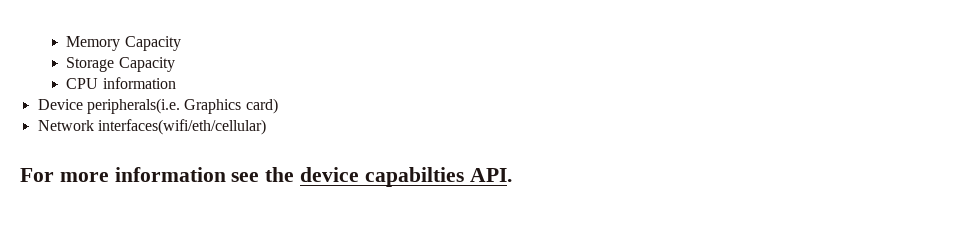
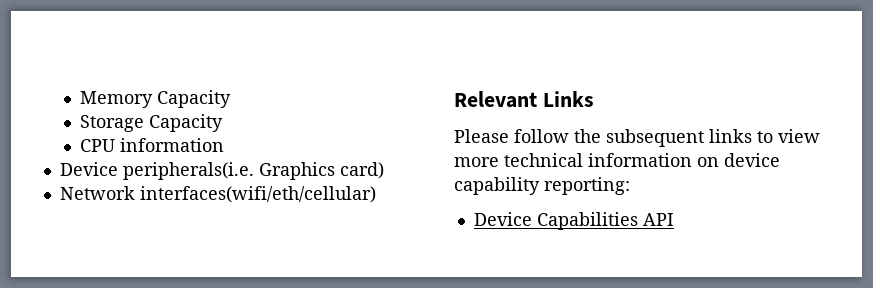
[20,167,512,187] For more information see the device capabilties API. -> [454,91,594,108] [454,129,820,147] [454,153,780,167] [454,177,630,195] [473,212,674,230] Relevant Links // Please follow the subsequent links to view more technical information on device capability reporting: // Device Capabilities API

